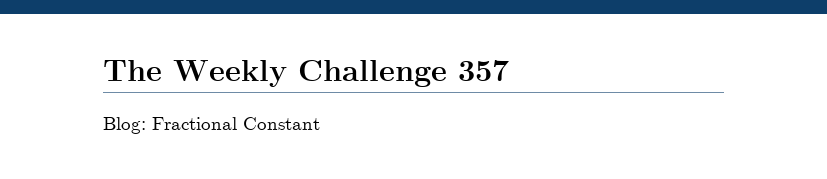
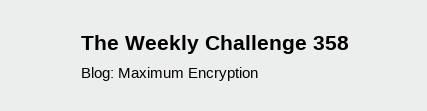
[458,60,509,81] 357 -> [313,36,349,50] 358
[152,117,320,130] Fractional Constant -> [118,67,259,81] Maximum Encryption

